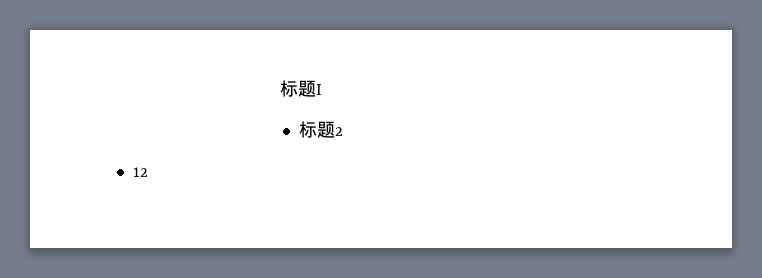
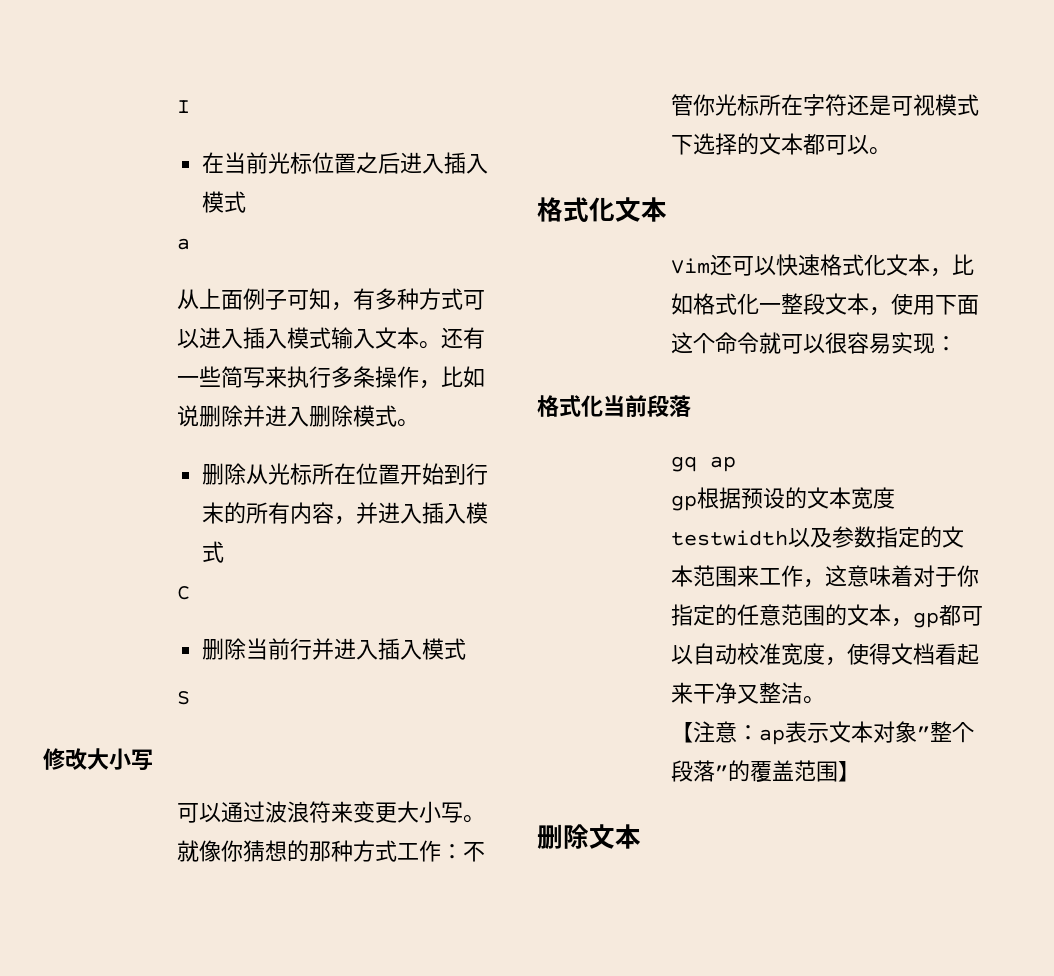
[279,80,316,97] 标题 -> (177, 106) none
[299,121,344,138] [132,167,148,177] 标题2 // 12 -> [201,152,488,174] [201,191,246,213] [177,238,191,250] [177,288,486,311] [177,327,486,349] [177,366,486,389] [177,405,420,427] [201,463,488,485] [201,502,488,525] [201,541,224,563] [177,586,191,600] [201,638,466,660] [177,691,191,705] [43,748,153,771] [177,801,486,823] [177,840,486,862] [671,94,980,116] [671,133,892,155] [537,197,667,222] [671,254,975,277] [671,293,980,316] [671,332,958,354] [537,395,691,417] [671,456,737,472] [671,487,896,511] [671,526,965,548] [671,565,980,588] [671,604,984,628] [671,643,980,666] [671,682,826,704] [671,721,975,745] [671,760,861,782] [537,824,641,849] 在当前光标位置之后进入插入模式 // a // 从上面例子可知，有多种方式可以进入插入模式输入文本。还有一些简写来执行多条操作，比如说删除并进入删除模式。 // 删除从光标所在位置开始到行末的所有内容，并进入插入模式 // C // 删除当前行并进入插入模式 // S // 修改大小写 // 可以通过波浪符来变更大小写。就像你猜想的那种方式工作：不管你光标所在字符还是可视模式下选择的文本都可以。 // 格式化文本 // Vim还可以快速格式化文本，比如格式化一整段文本，使用下面这个命令就可以很容易实现： // 格式化当前段落 // gq ap // gp根据预设的文本宽度testwidth以及参数指定的文本范围来工作，这意味着对于你指定的任意范围的文本，gp都可以自动校准宽度，使得文档看起来干净又整洁。 // 【注意：ap表示文本对象”整个段落”的覆盖范围】 // 删除文本

